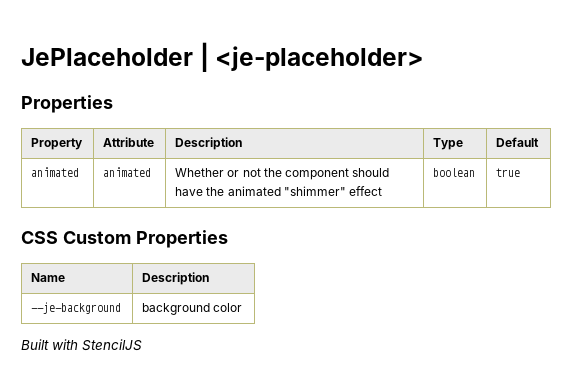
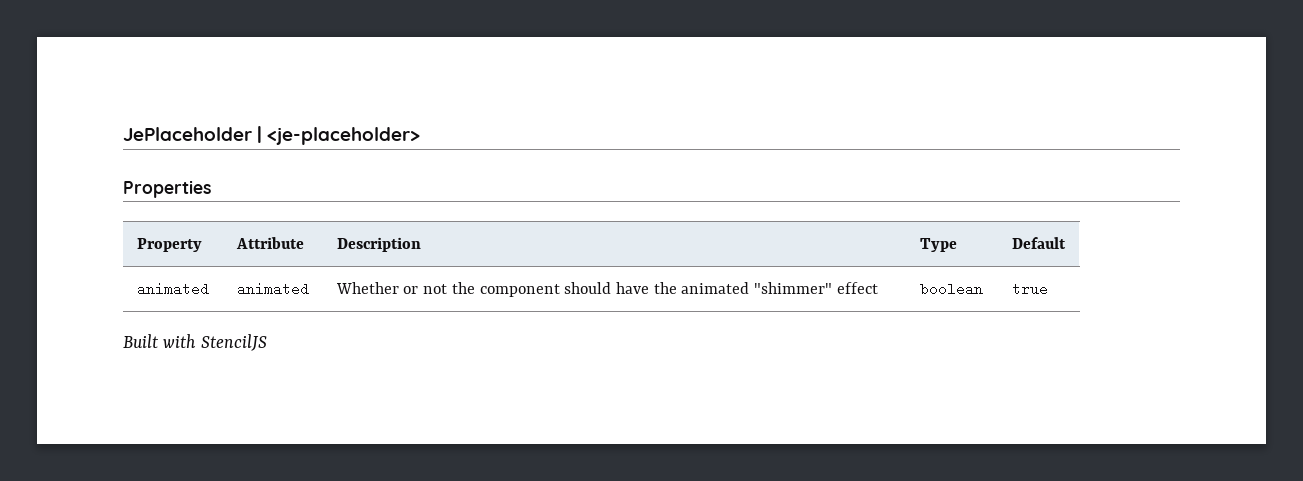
[21,230,228,248] [31,273,66,282] [142,272,210,285] [31,302,122,314] [142,303,243,315] // CSS Custom Properties // Name | Description // --je-background | background color -> (1048, 289) none

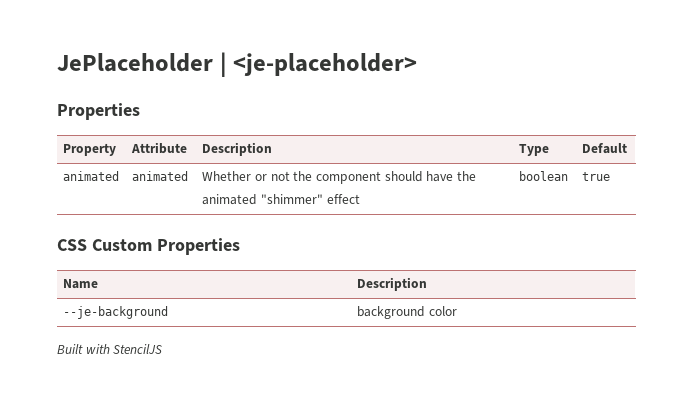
(1048, 289) none -> [57,238,240,255] [63,279,99,289] [357,277,428,291] [63,306,169,319] [357,306,458,319] // CSS Custom Properties // Name | Description // --je-background | background color

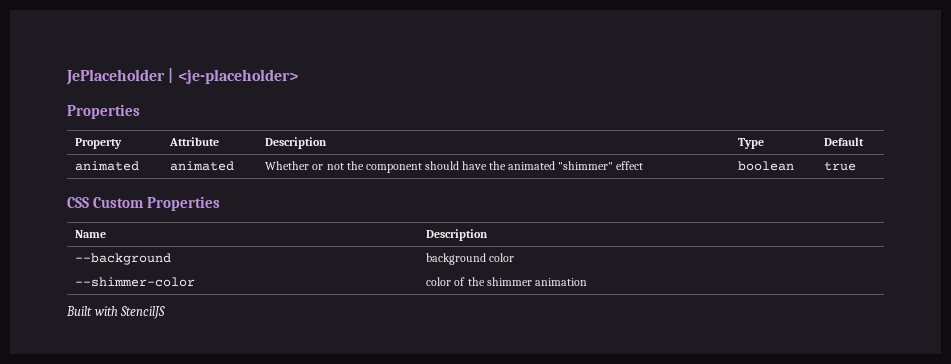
[63,306,169,319] --je-background -> [75,253,172,265] --background
(458, 311) none -> [75,277,196,287] [426,277,587,286] // --shimmer-color | color of the shimmer animation

